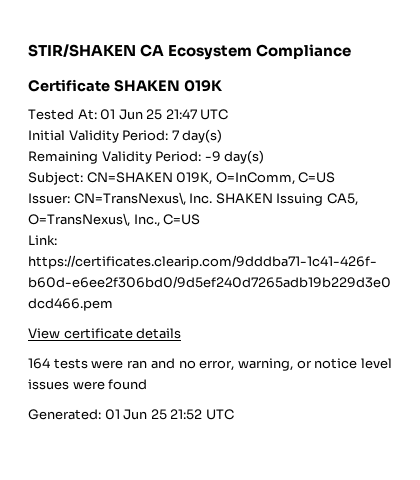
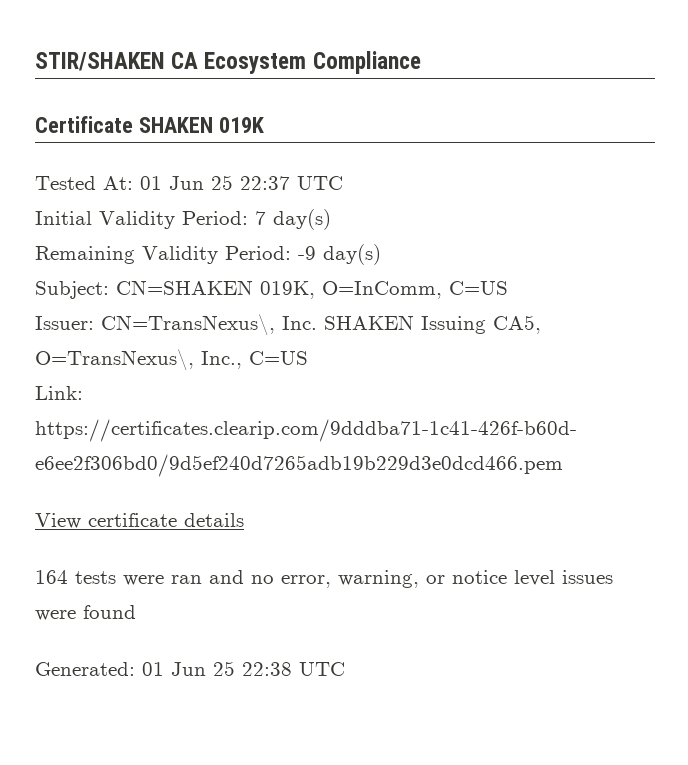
[165,109,197,119] 21:47 -> [240,176,290,190] 22:37
[170,409,203,420] 21:52 -> [242,662,292,676] 22:38

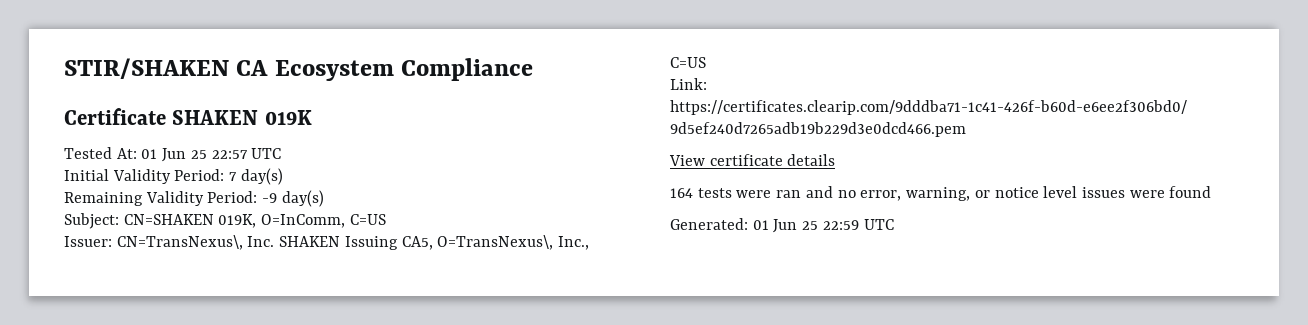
[240,176,290,190] 22:37 -> [211,150,248,159] 22:57
[242,662,292,676] 22:38 -> [822,220,859,230] 22:59

